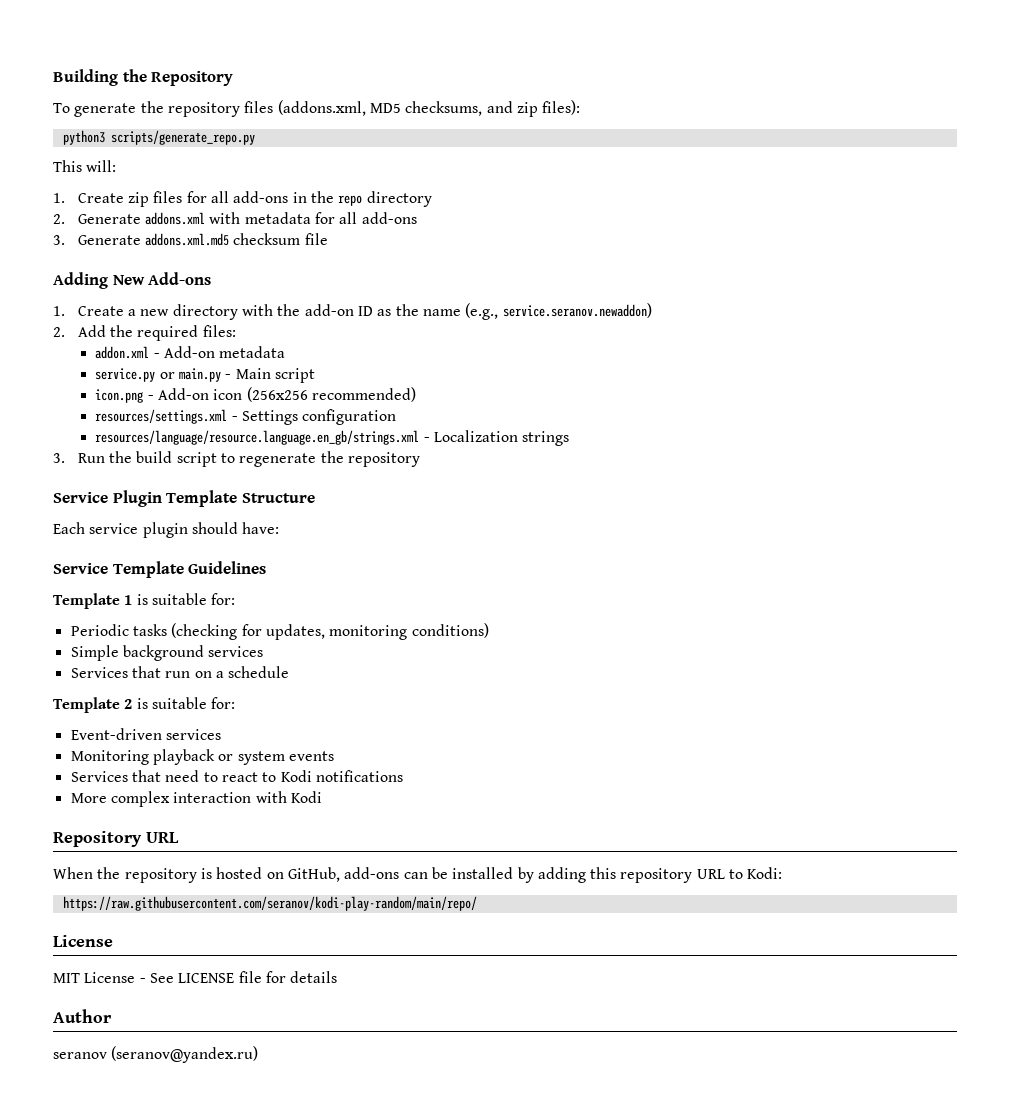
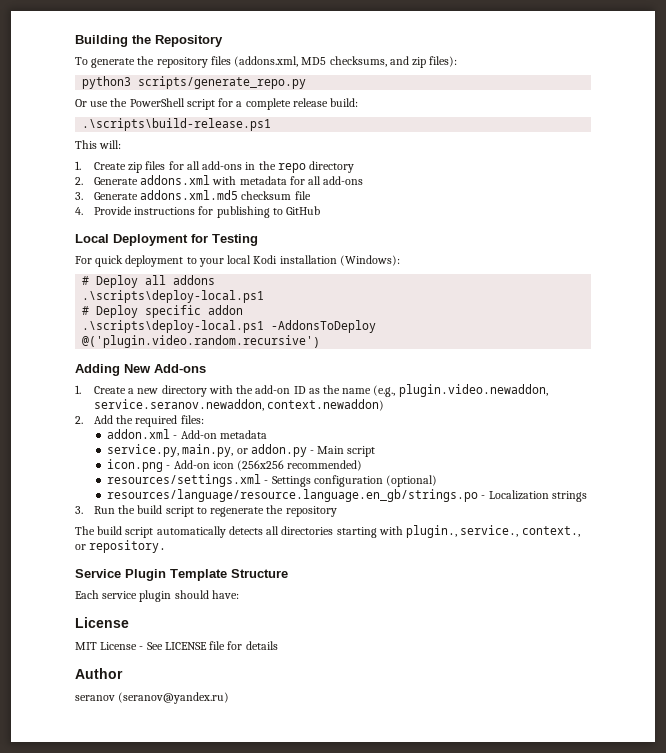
(255, 137) none -> [75,98,359,110] [82,118,272,131] // Or use the PowerShell script for a complete release build: // .\scripts\build-release.ps1
(328, 239) none -> [75,206,321,218] [75,234,258,246] [75,255,400,267] [82,275,216,288] [82,290,265,303] [82,305,244,318] [82,320,377,333] [82,335,321,348] // 4. Provide instructions for publishing to GitHub // Local Deployment for Testing // For quick deployment to your local Kodi installation (Windows): // # Deploy all addons // .\scripts\deploy-local.ps1 // # Deploy specific addon // .\scripts\deploy-local.ps1 -AddonsToDeploy @('plugin.video.random.recursive')
[502,303,652,318] service.seranov.newaddon) -> [398,384,548,397] [93,399,385,411] plugin.video.newaddon, service.seranov.newaddon, context.newaddon)
[95,368,221,382] service.py or main.py -> [107,444,307,457] service.py, main.py, or addon.py
[95,430,420,445] // resources/language/resource.language.en_gb/strings.xml -> [385,475,437,487] [107,489,479,502] (optional) // resources/language/resource.language.en_gb/strings.po
(420, 459) none -> [75,525,580,538] [75,540,167,553] // The build script automatically detects all directories starting with plugin., service., context., or repository.
[53,561,267,578] [53,593,236,609] [70,623,489,640] [70,645,264,661] [70,666,290,678] [53,697,236,713] [70,728,221,740] [70,749,334,765] [70,770,403,782] [70,791,322,807] [53,831,179,847] [53,867,783,883] [62,896,477,911] // Service Template Guidelines // Template 1 is suitable for: // Periodic tasks (checking for updates, monitoring conditions) // Simple background services // Services that run on a schedule // Template 2 is suitable for: // Event-driven services // Monitoring playback or system events // Services that need to react to Kodi notifications // More complex interaction with Kodi // Repository URL // When the repository is hosted on GitHub, add-ons can be installed by adding this repository URL to Kodi: // https://raw.githubusercontent.com/seranov/kodi-play-random/main/repo/ -> (239, 594) none

